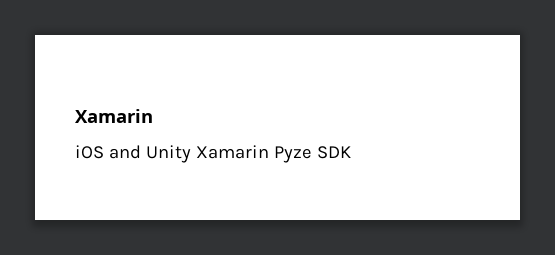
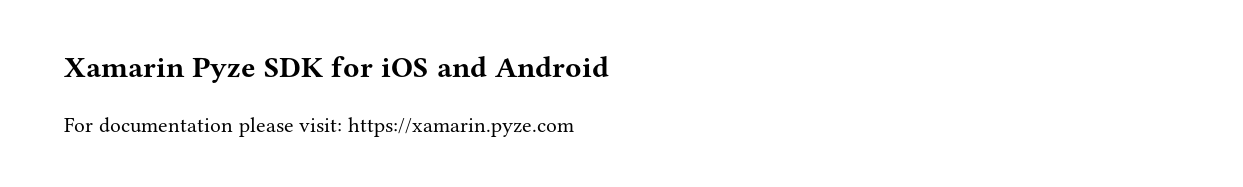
[75,109,153,123] [75,145,351,163] Xamarin // iOS and Unity Xamarin Pyze SDK -> [64,56,609,83] [64,117,575,137] Xamarin Pyze SDK for iOS and Android // For documentation please visit: https://xamarin.pyze.com

